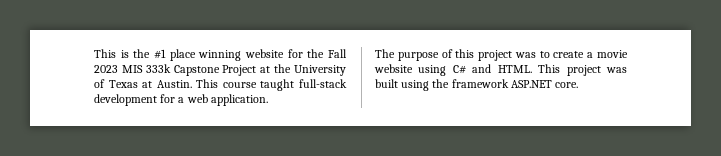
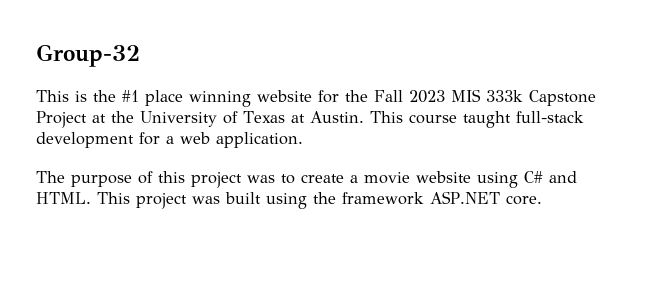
(94, 53) none -> [36,44,140,67] Group-32 //

